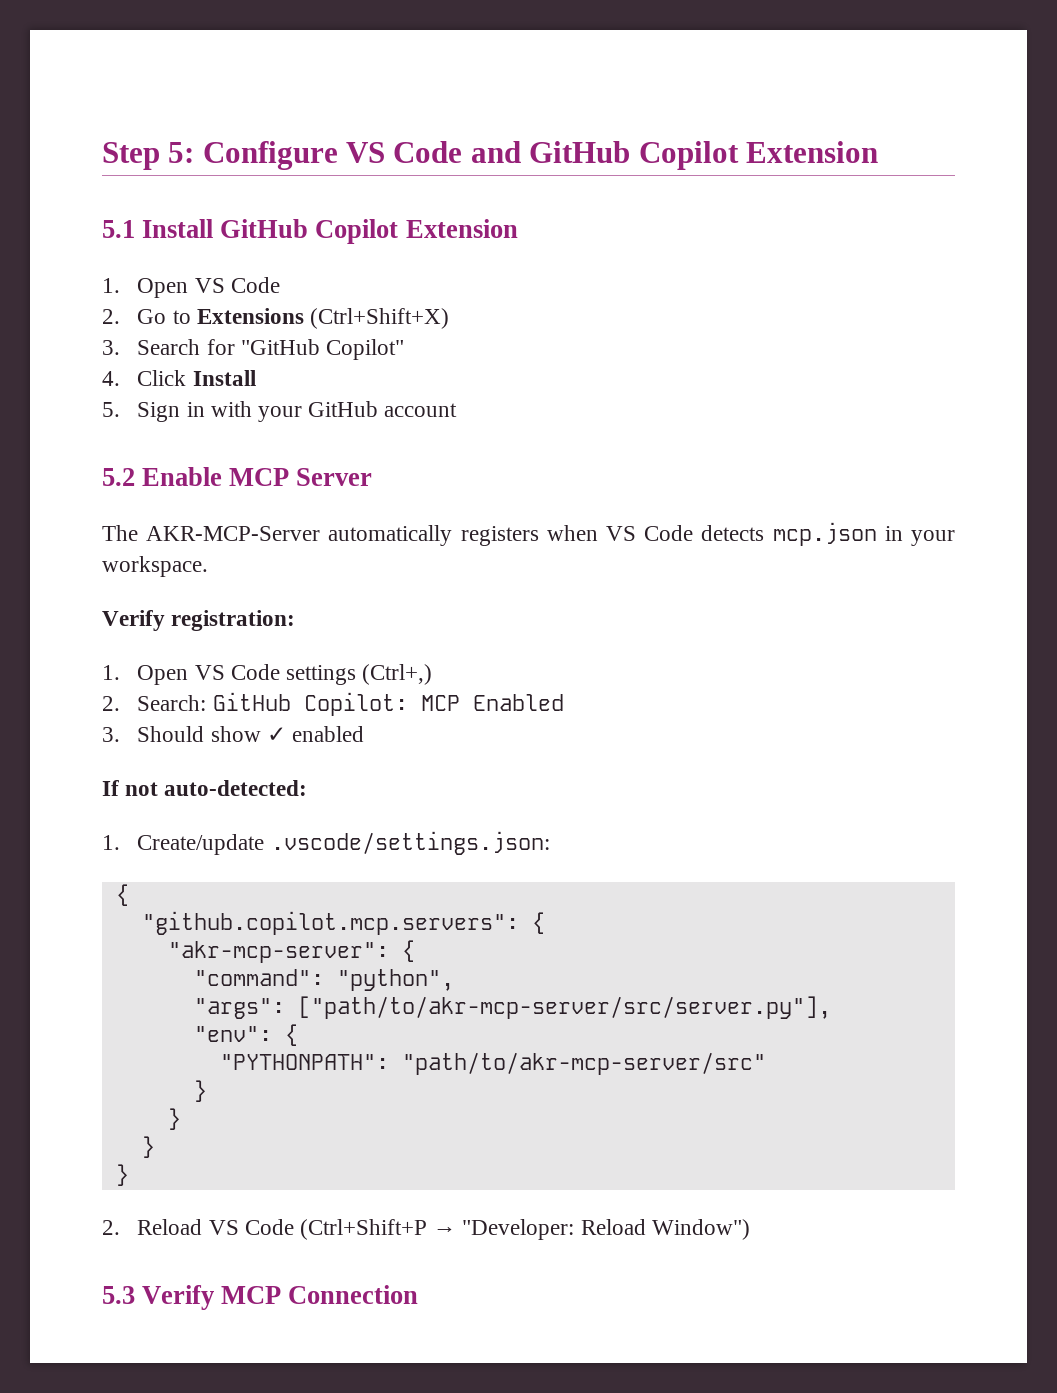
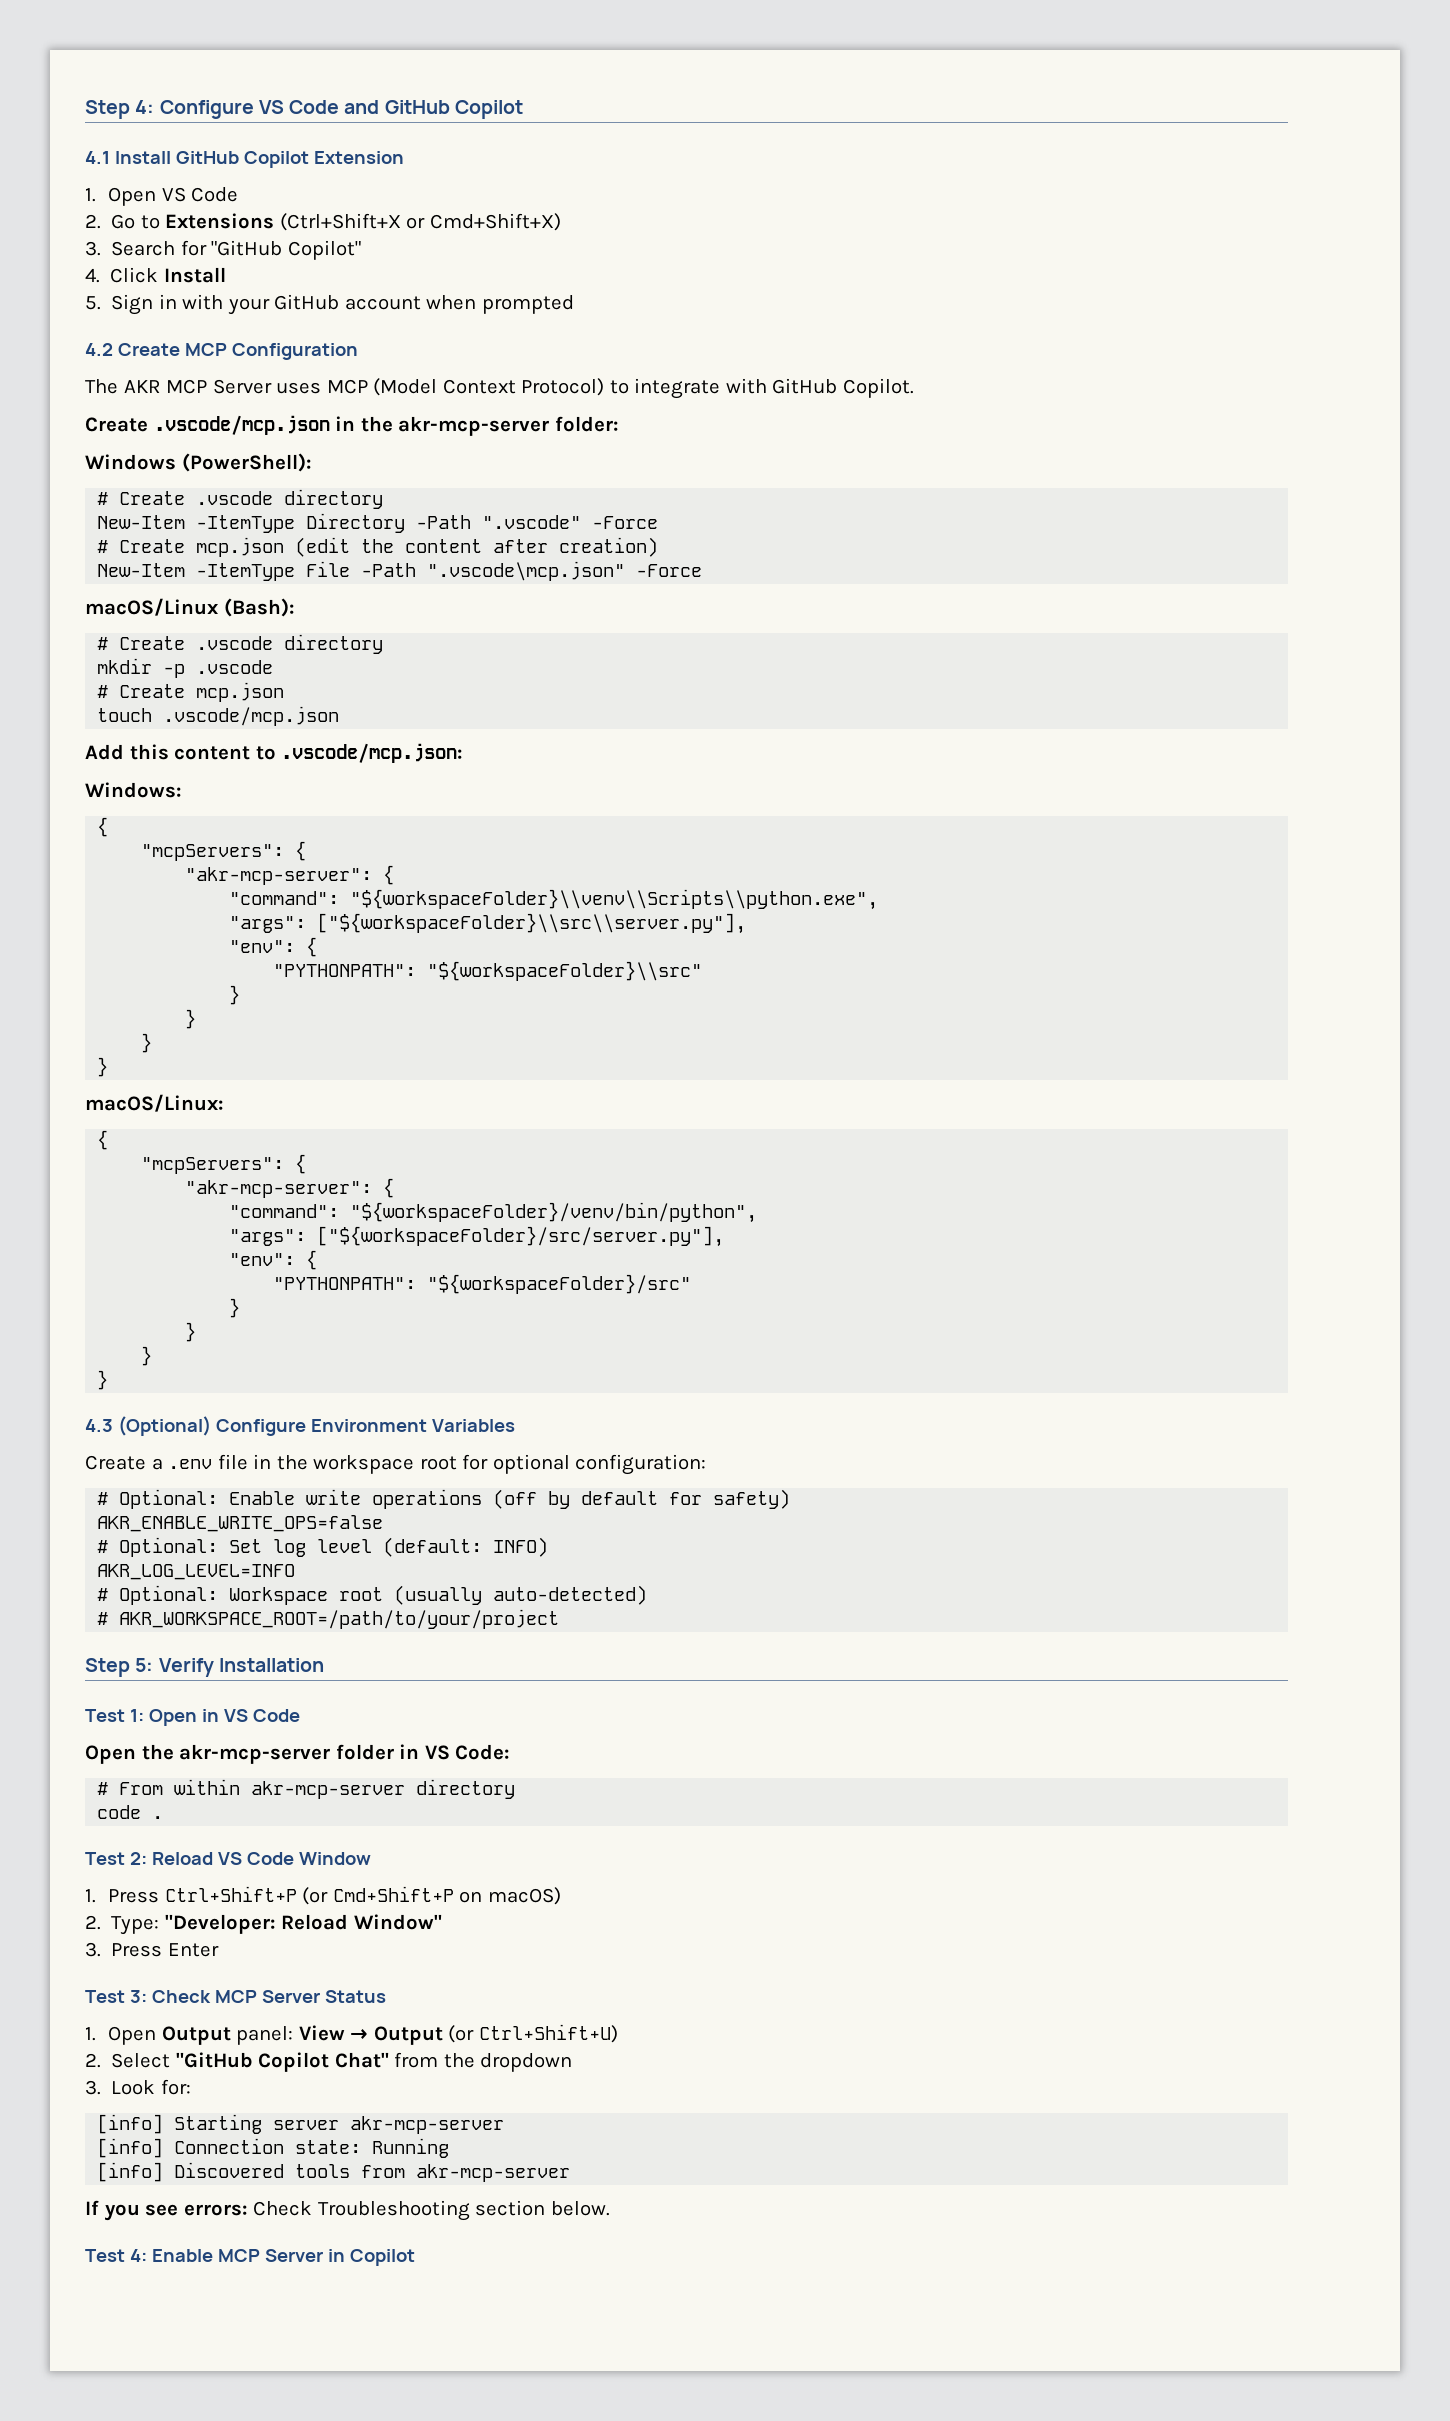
[102,142,195,170] Step 5: -> [85,100,155,119] Step 4:
[745,141,878,163] [102,220,135,238] Extension // 5.1 -> [85,151,110,164] // 4.1
[310,308,450,329] (Ctrl+Shift+X) -> [279,213,561,231] (Ctrl+Shift+X or Cmd+Shift+X)
[102,467,373,486] [102,522,956,546] [102,556,208,577] [102,610,296,631] [102,664,433,685] [102,692,564,716] [102,726,365,742] [102,780,308,796] [102,831,550,855] [115,884,129,906] [141,911,545,935] [167,940,415,963] [193,969,454,991] [193,996,831,1019] [193,1024,298,1046] [219,1052,766,1075] [193,1080,207,1102] [167,1108,181,1130] [141,1136,155,1158] [115,1164,129,1186] [102,1219,750,1240] [102,1285,419,1310] // 5.2 Enable MCP Server // The AKR-MCP-Server automatically registers when VS Code detects mcp.json in your workspace. // Verify registration: // 1. Open VS Code settings (Ctrl+,) // 2. Search: GitHub Copilot: MCP Enabled // 3. Should show ✓ enabled // If not auto-detected: // 1. Create/update .vscode/settings.json: // { // "github.copilot.mcp.servers": { // "akr-mcp-server": { // "command": "python", // "args": ["path/to/akr-mcp-server/src/server.py"], // "env": { // "PYTHONPATH": "path/to/akr-mcp-server/src" // } // } // } // } // 2. Reload VS Code (Ctrl+Shift+P → "Developer: Reload Window") // 5.3 Verify MCP Connection -> [426,295,574,314] [85,343,358,360] [85,378,914,399] [85,415,619,436] [85,453,312,472] [97,489,384,509] [97,513,659,533] [97,537,659,557] [97,561,703,581] [85,598,295,617] [97,634,384,654] [97,658,274,678] [97,682,285,702] [97,706,340,726] [85,743,464,763] [85,782,182,798] [97,817,109,837] [141,841,307,861] [185,865,395,885] [229,889,879,910] [229,913,747,934] [229,937,318,957] [273,961,703,981] [229,985,241,1005] [185,1009,197,1029] [141,1033,153,1053] [97,1057,109,1077] [85,1094,224,1112] [97,1130,109,1150] [141,1154,307,1174] [185,1178,395,1198] [229,1202,758,1223] [229,1226,725,1247] [229,1250,318,1270] [273,1274,692,1294] [229,1298,241,1318] [185,1322,197,1342] [141,1346,153,1366] [97,1370,109,1390] [85,1416,515,1436] [85,1454,707,1475] [97,1489,791,1509] [97,1515,384,1532] [97,1537,549,1557] [97,1564,296,1580] [97,1585,648,1605] [97,1609,560,1629] [85,1658,324,1677] [85,1709,300,1726] [85,1744,511,1764] [97,1779,516,1799] [97,1805,164,1819] [85,1852,371,1865] [85,1886,561,1905] [85,1914,442,1935] [85,1942,219,1957] [85,1990,386,2003] [85,2024,618,2045] [85,2052,573,2072] [85,2079,191,2095] [97,2114,505,2134] [97,2138,450,2158] [97,2162,571,2182] [85,2200,610,2221] [85,2249,415,2266] when prompted // 4.2 Create MCP Configuration // The AKR MCP Server uses MCP (Model Context Protocol) to integrate with GitHub Copilot. // Create .vscode/mcp.json in the akr-mcp-server folder: // Windows (PowerShell): // # Create .vscode directory // New-Item -ItemType Directory -Path ".vscode" -Force // # Create mcp.json (edit the content after creation) // New-Item -ItemType File -Path ".vscode\mcp.json" -Force // macOS/Linux (Bash): // # Create .vscode directory // mkdir -p .vscode // # Create mcp.json // touch .vscode/mcp.json // Add this content to .vscode/mcp.json: // Windows: // { // "mcpServers": { // "akr-mcp-server": { // "command": "${workspaceFolder}\\venv\\Scripts\\python.exe", // "args": ["${workspaceFolder}\\src\\server.py"], // "env": { // "PYTHONPATH": "${workspaceFolder}\\src" // } // } // } // } // macOS/Linux: // { // "mcpServers": { // "akr-mcp-server": { // "command": "${workspaceFolder}/venv/bin/python", // "args": ["${workspaceFolder}/src/server.py"], // "env": { // "PYTHONPATH": "${workspaceFolder}/src" // } // } // } // } // 4.3 (Optional) Configure Environment Variables // Create a .env file in the workspace root for optional configuration: // # Optional: Enable write operations (off by default for safety) // AKR_ENABLE_WRITE_OPS=false // # Optional: Set log level (default: INFO) // AKR_LOG_LEVEL=INFO // # Optional: Workspace root (usually auto-detected) // # AKR_WORKSPACE_ROOT=/path/to/your/project // Step 5: Verify Installation // Test 1: Open in VS Code // Open the akr-mcp-server folder in VS Code: // # From within akr-mcp-server directory // code . // Test 2: Reload VS Code Window // 1. Press Ctrl+Shift+P (or Cmd+Shift+P on macOS) // 2. Type: "Developer: Reload Window" // 3. Press Enter // Test 3: Check MCP Server Status // 1. Open Output panel: View → Output (or Ctrl+Shift+U) // 2. Select "GitHub Copilot Chat" from the dropdown // 3. Look for: // [info] Starting server akr-mcp-server // [info] Connection state: Running // [info] Discovered tools from akr-mcp-server // If you see errors: Check Troubleshooting section below. // Test 4: Enable MCP Server in Copilot

